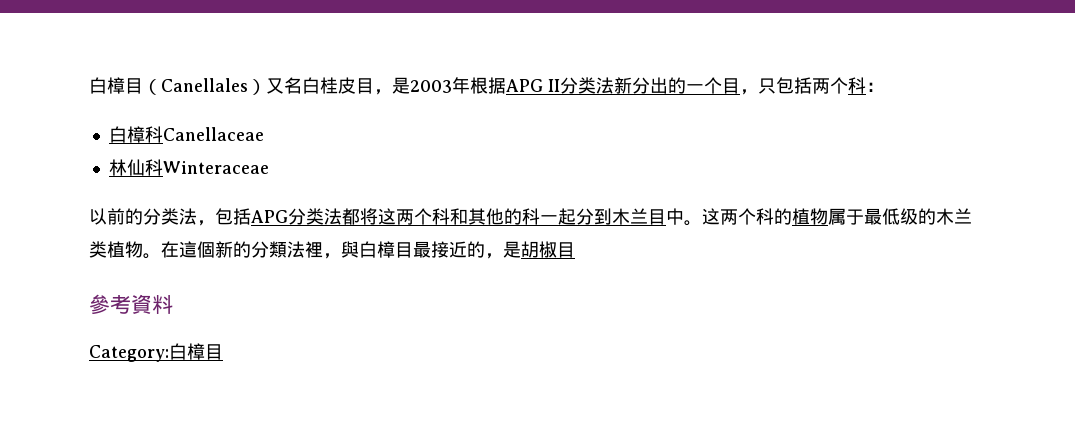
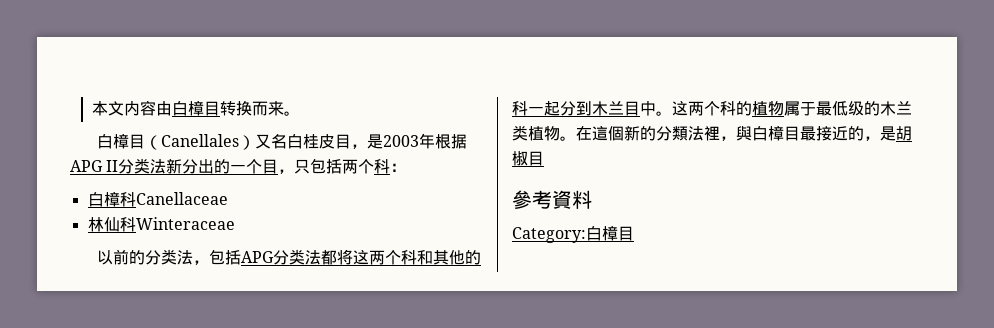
(89, 85) none -> [92,100,301,116] 本文内容由白樟目转换而来。 //

